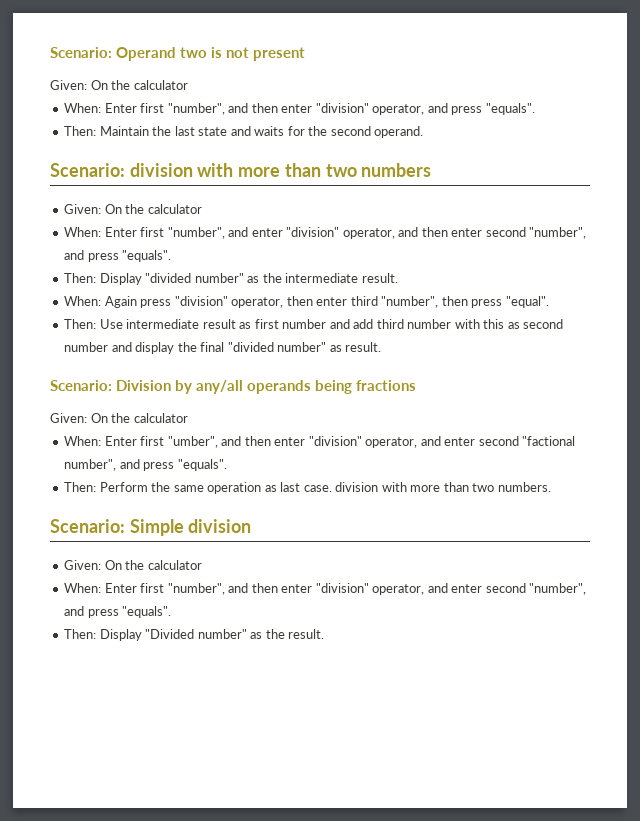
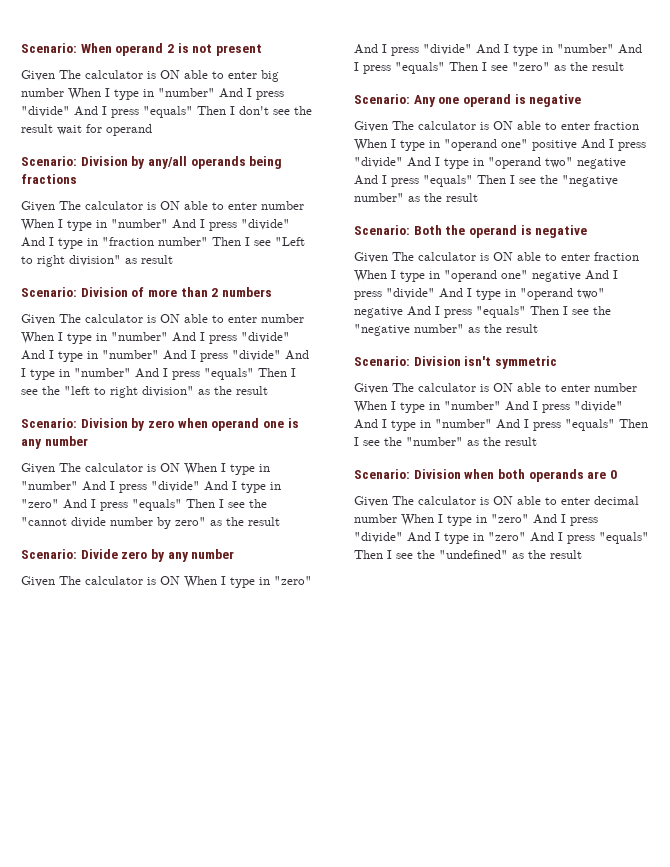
[50,47,208,61] Scenario: Operand two -> [21,43,174,56] Scenario: When operand 2
[50,80,188,90] [64,103,535,115] [64,126,424,138] [50,163,432,177] [64,204,202,214] [64,227,587,239] [64,250,172,262] [64,273,398,285] [64,296,549,308] [64,319,564,329] [64,342,382,354] Given: On the calculator // When: Enter first "number", and then enter "division" operator, and press "equals". // Then: Maintain the last state and waits for the second operand. // Scenario: division with more than two numbers // Given: On the calculator // When: Enter first "number", and enter "division" operator, and then enter second "number", and press "equals". // Then: Display "divided number" as the intermediate result. // When: Again press "division" operator, then enter third "number", then press "equal". // Then: Use intermediate result as first number and add third number with this as second number and display the final "divided number" as result. -> [21,70,279,82] [21,88,284,100] [21,106,312,118] [21,124,152,136] Given The calculator is ON able to enter big number When I type in "number" And I press "divide" And I press "equals" Then I don't see the result wait for operand
[50,413,188,423] [64,436,576,448] [64,459,227,471] [64,482,551,494] [50,519,252,536] [64,560,202,570] [64,583,587,595] [64,606,172,618] [64,629,325,641] Given: On the calculator // When: Enter first "umber", and then enter "division" operator, and enter second "factional number", and press "equals". // Then: Perform the same operation as last case. division with more than two numbers. // Scenario: Simple division // Given: On the calculator // When: Enter first "number", and then enter "division" operator, and enter second "number", and press "equals". // Then: Display "Divided number" as the result. -> [21,201,304,212] [21,219,290,231] [21,237,305,249] [21,255,173,267] [21,287,272,297] [21,314,304,325] [21,332,290,344] [21,350,309,362] [21,368,296,380] [21,386,268,398] [21,418,299,431] [21,436,88,449] [21,463,270,475] [21,481,281,493] [21,499,267,511] [21,517,280,529] [21,549,235,562] [21,576,312,588] [354,44,642,56] [354,62,624,74] [354,94,582,107] [354,121,639,132] [354,139,646,151] [354,157,626,169] [354,175,618,187] [354,193,478,202] [354,225,588,238] [354,252,639,263] [354,270,618,282] [354,288,605,300] [354,306,611,318] [354,324,538,336] [354,356,557,369] [354,383,637,394] [354,401,623,413] [354,419,648,431] [354,437,537,446] [354,469,617,482] [354,496,639,507] [354,514,598,526] [354,532,649,544] [354,550,582,559] Given The calculator is ON able to enter number When I type in "number" And I press "divide" And I type in "fraction number" Then I see "Left to right division" as result // Scenario: Division of more than 2 numbers // Given The calculator is ON able to enter number When I type in "number" And I press "divide" And I type in "number" And I press "divide" And I type in "number" And I press "equals" Then I see the "left to right division" as the result // Scenario: Division by zero when operand one is any number // Given The calculator is ON When I type in "number" And I press "divide" And I type in "zero" And I press "equals" Then I see the "cannot divide number by zero" as the result // Scenario: Divide zero by any number // Given The calculator is ON When I type in "zero" And I press "divide" And I type in "number" And I press "equals" Then I see "zero" as the result // Scenario: Any one operand is negative // Given The calculator is ON able to enter fraction When I type in "operand one" positive And I press "divide" And I type in "operand two" negative And I press "equals" Then I see the "negative number" as the result // Scenario: Both the operand is negative // Given The calculator is ON able to enter fraction When I type in "operand one" negative And I press "divide" And I type in "operand two" negative And I press "equals" Then I see the "negative number" as the result // Scenario: Division isn't symmetric // Given The calculator is ON able to enter number When I type in "number" And I press "divide" And I type in "number" And I press "equals" Then I see the "number" as the result // Scenario: Division when both operands are 0 // Given The calculator is ON able to enter decimal number When I type in "zero" And I press "divide" And I type in "zero" And I press "equals" Then I see the "undefined" as the result

